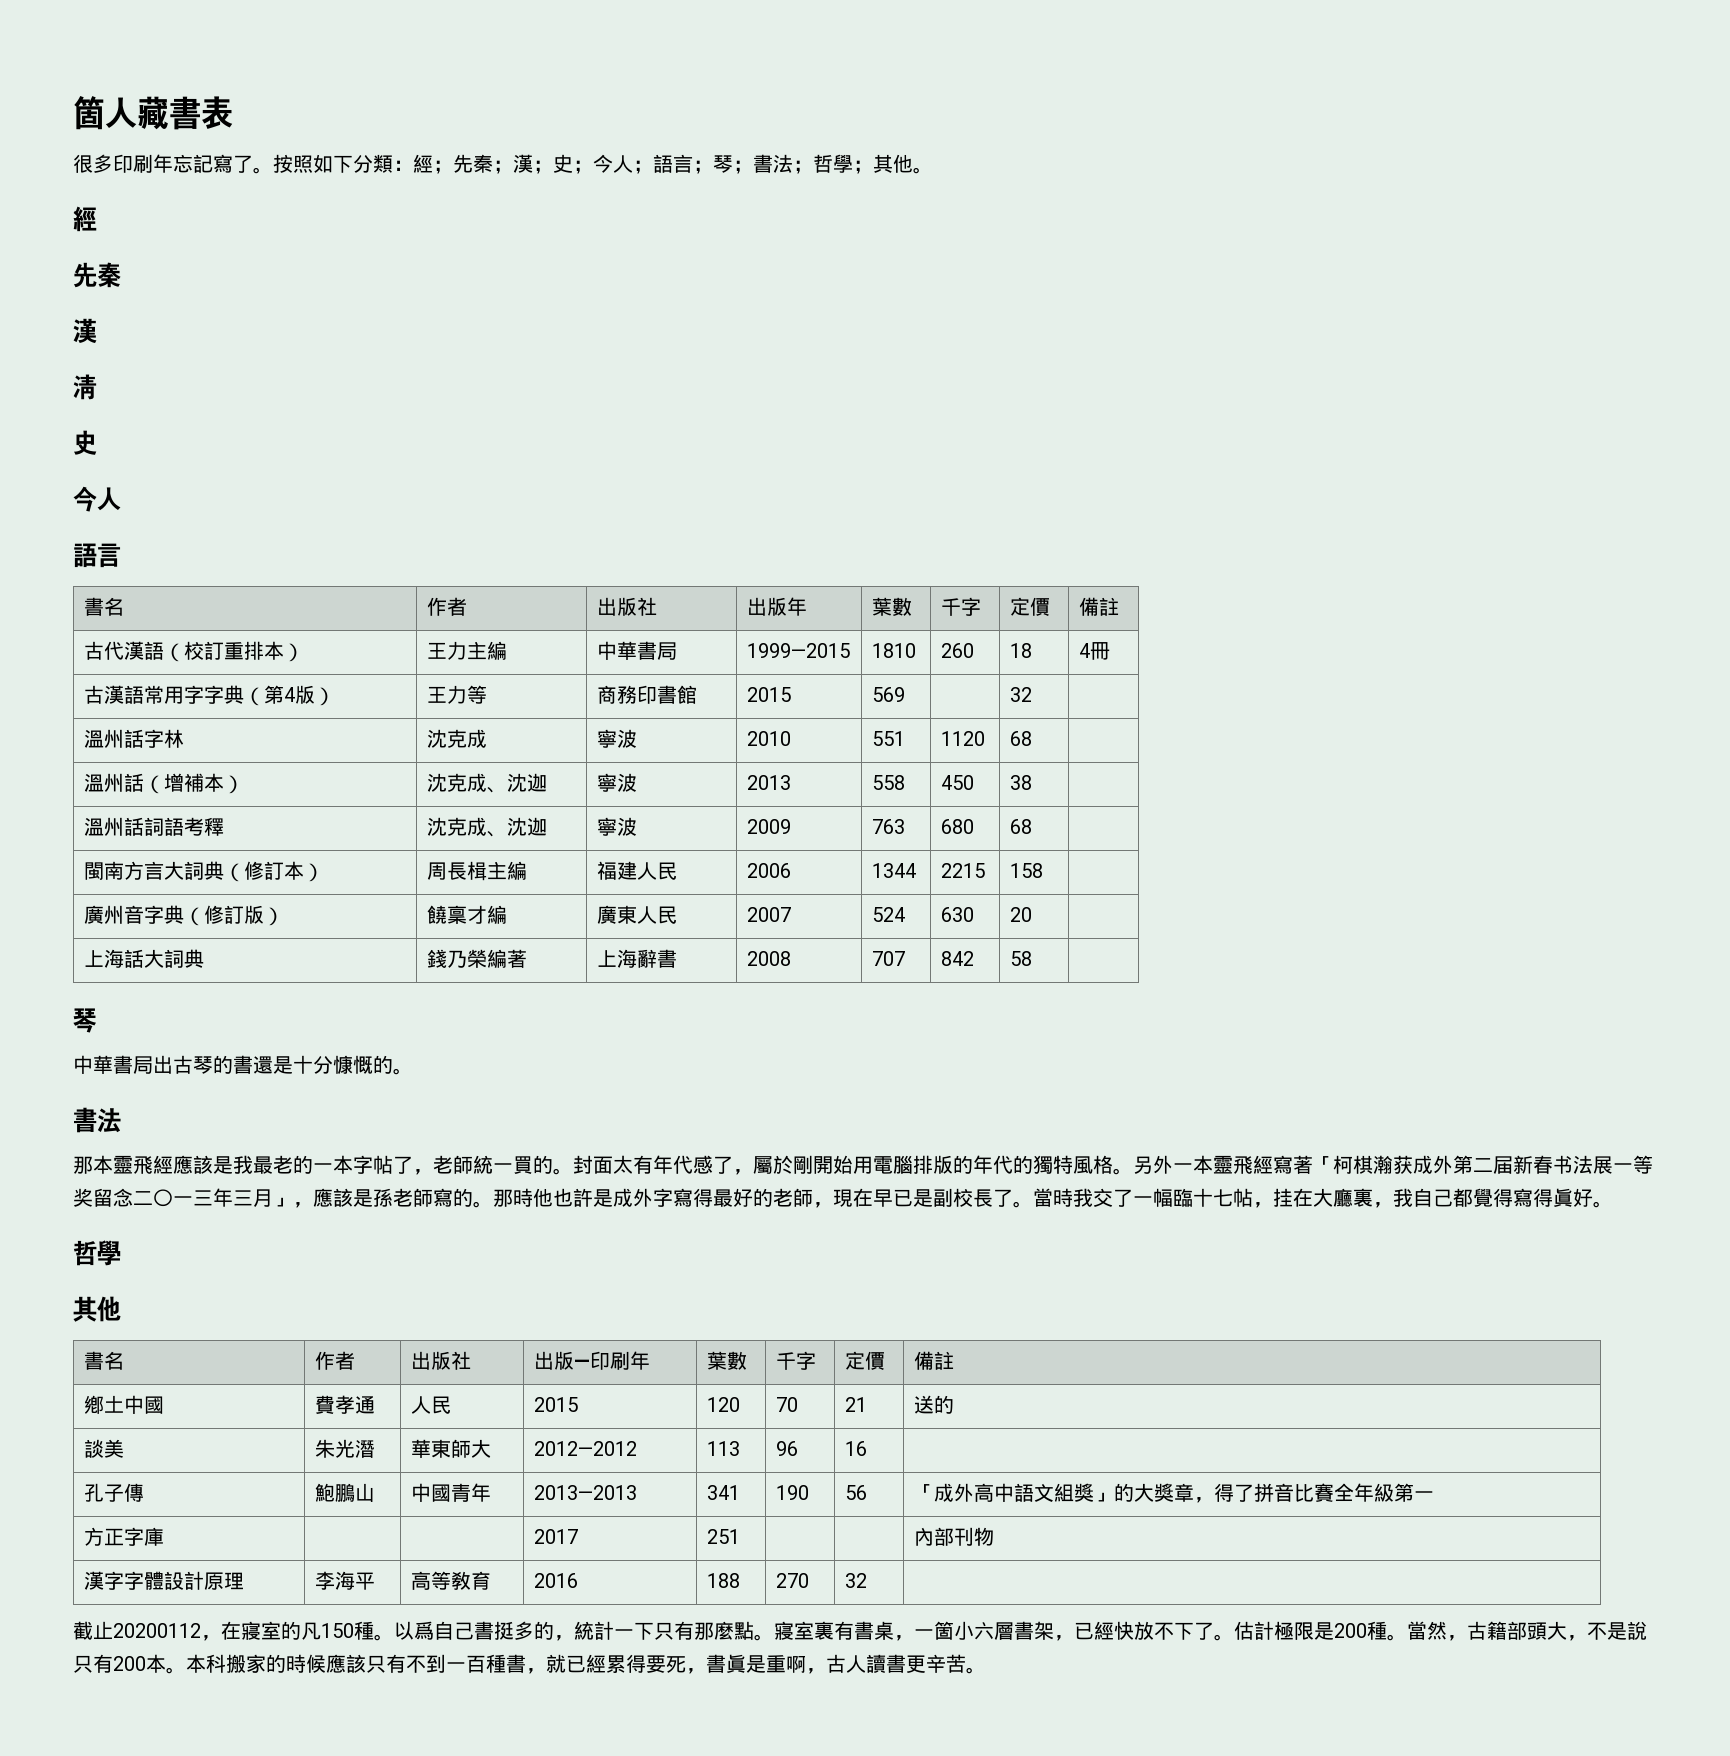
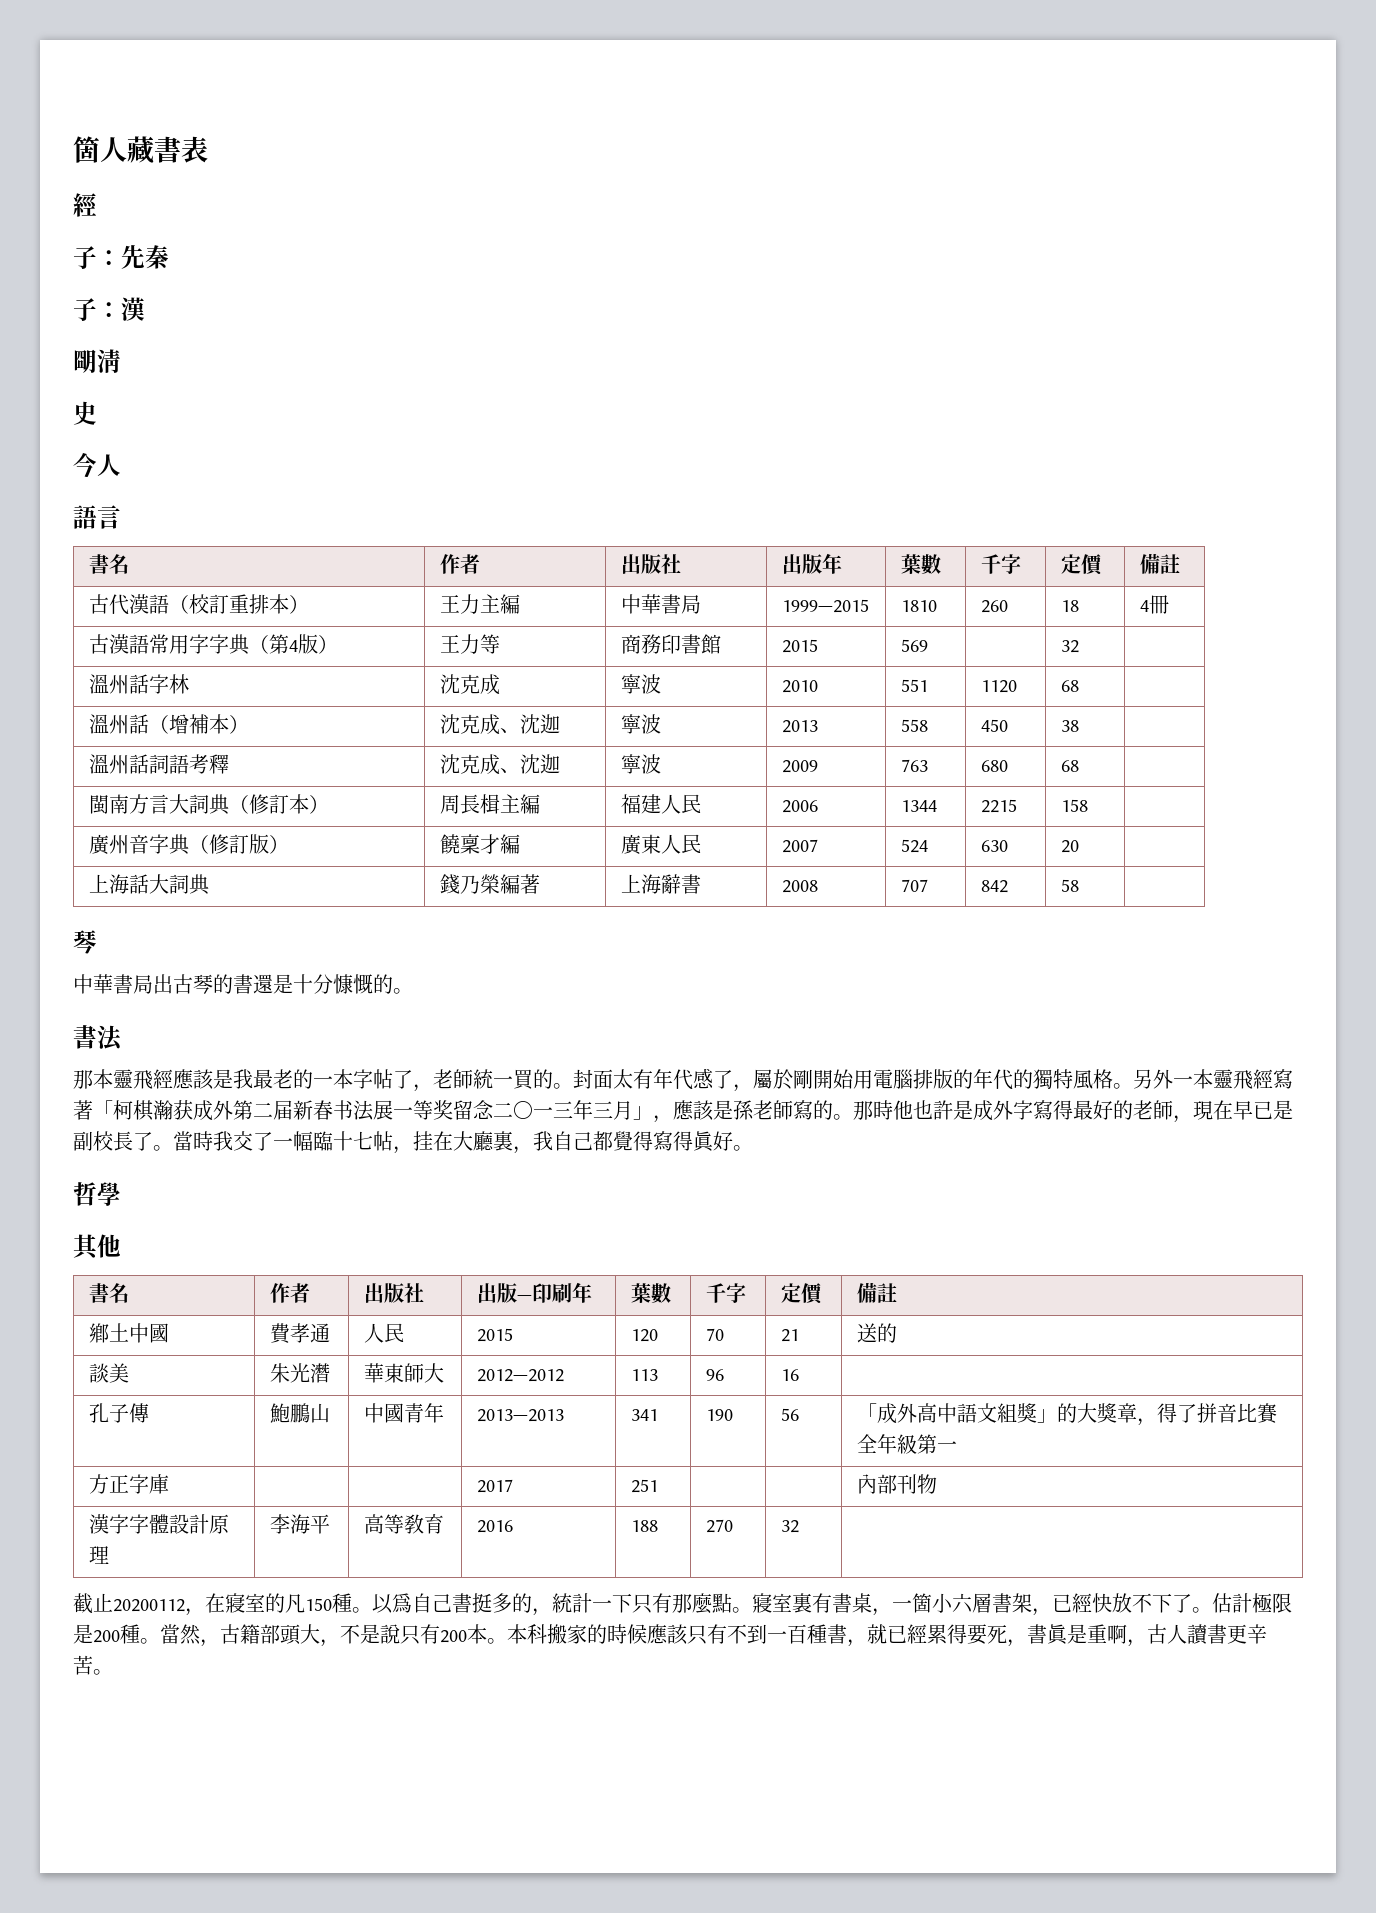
[73,154,933,174] // 很多印刷年忘記寫了。按照如下分類：經；先秦；漢；史；今人；語言；琴；書法；哲學；其他。 -> (208, 149) none
(97, 219) none -> [73,246,121,269] 子：
(121, 275) none -> [73,298,121,321] 子：
(97, 331) none -> [73,349,97,373] 朙

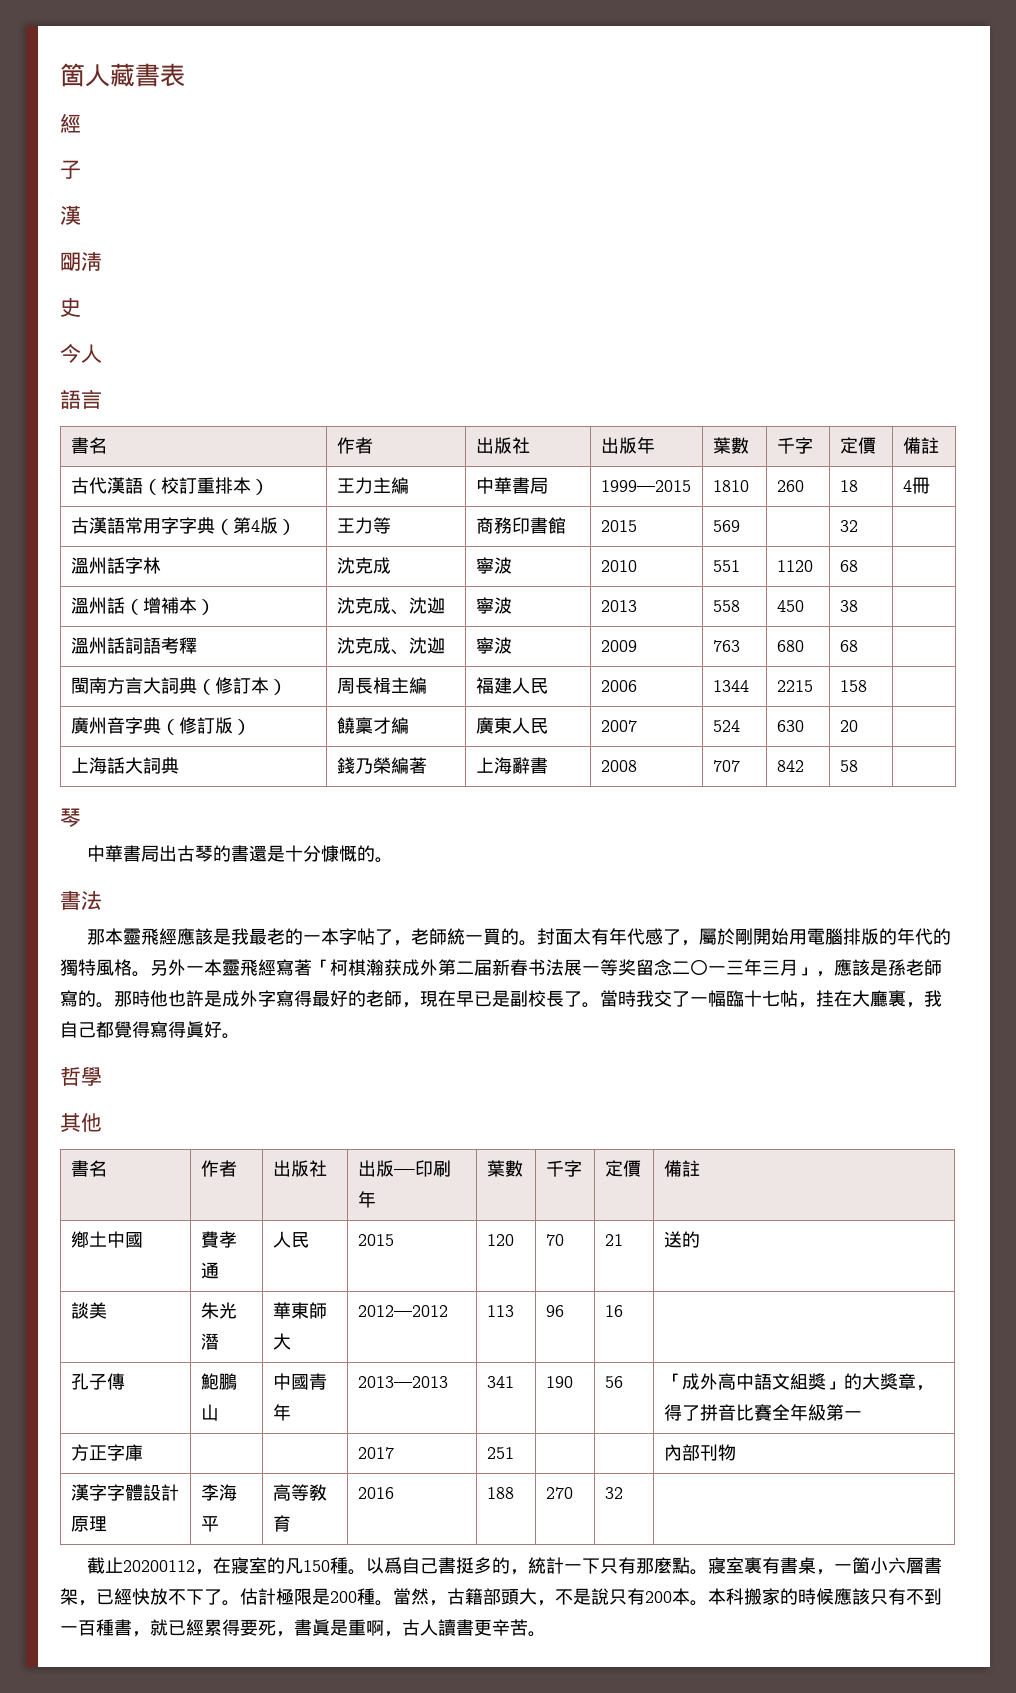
[97,245,169,269] [73,298,121,321] ：先秦 // 子： -> (81, 169) //

